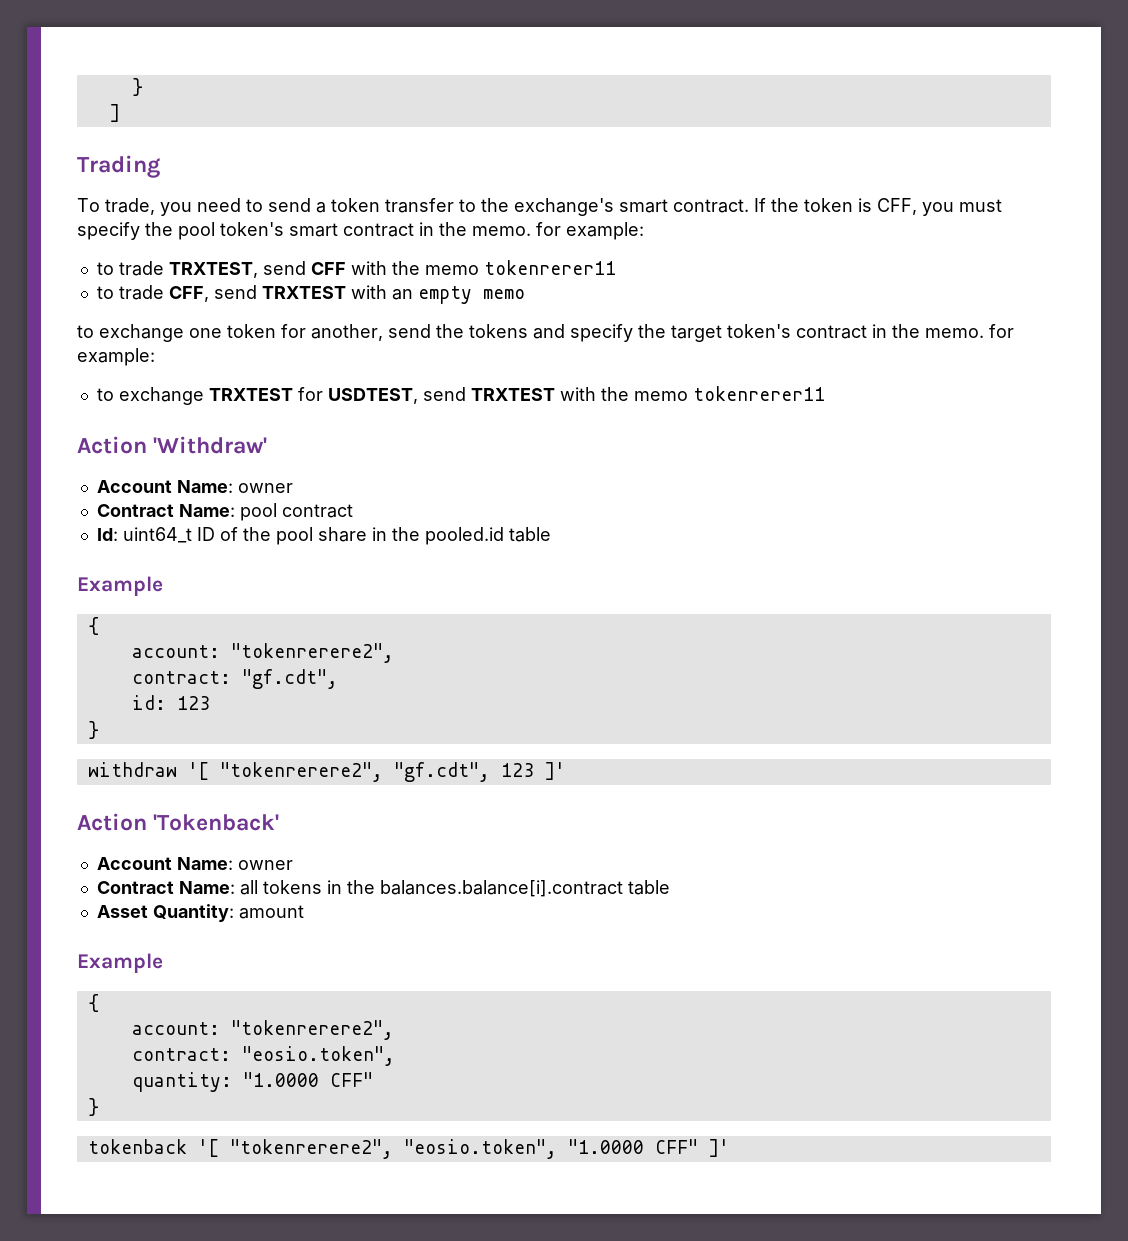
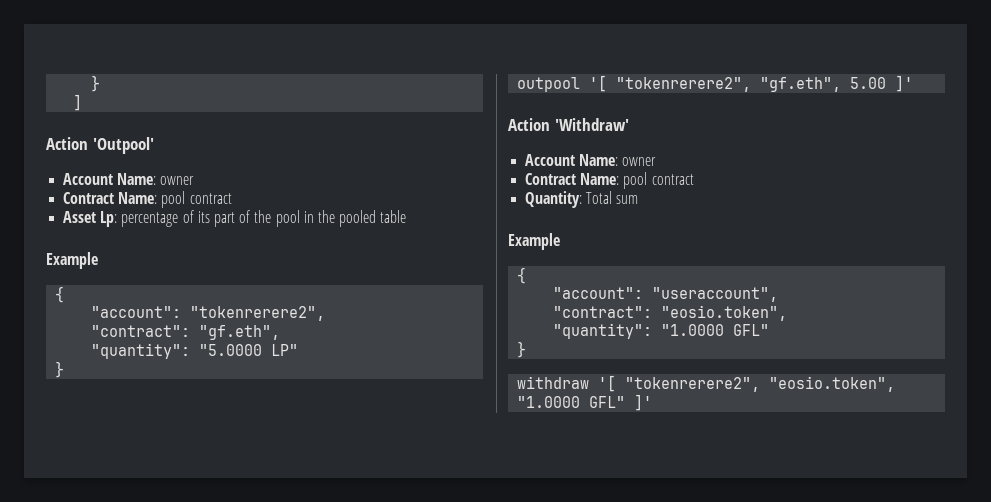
[77,155,160,178] [77,198,1002,216] [77,222,644,240] [96,260,616,278] [96,285,525,304] [77,324,1014,342] [77,348,155,366] [96,386,825,405] Trading // To trade, you need to send a token transfer to the exchange's smart contract. If the token is CFF, you must specify the pool token's smart contract in the memo. for example: // to trade TRXTEST, send CFF with the memo tokenrerer11 // to trade CFF, send TRXTEST with an empty memo // to exchange one token for another, send the tokens and specify the target token's contract in the memo. for example: // to exchange TRXTEST for USDTEST, send TRXTEST with the memo tokenrerer11 -> [46,137,154,154] [63,173,195,185] [63,191,232,208] [63,210,407,227] [46,252,98,269] [55,286,65,303] [91,306,326,321] [91,325,281,340] [91,343,299,359] [55,361,65,378] [517,75,914,92] Action 'Outpool' // Account Name: owner // Contract Name: pool contract // Asset Lp: percentage of its part of the pool in the pooled table // Example // { // "account": "tokenrerere2", // "contract": "gf.eth", // "quantity": "5.0000 LP" // } // outpool '[ "tokenrerere2", "gf.eth", 5.00 ]'
[96,527,551,545] [77,576,163,596] [87,617,99,635] [131,643,394,663] [131,669,338,689] [131,695,210,710] [87,721,99,739] [87,762,565,782] [77,813,280,831] [96,857,293,870] [96,880,670,897] [96,904,304,922] [77,953,163,973] [87,994,99,1012] [131,1020,394,1040] [131,1046,395,1066] [131,1072,373,1092] [87,1098,99,1116] [87,1139,187,1154] Id: uint64_t ID of the pool share in the pooled.id table // Example // { // account: "tokenrerere2", // contract: "gf.cdt", // id: 123 // } // withdraw '[ "tokenrerere2", "gf.cdt", 123 ]' // Action 'Tokenback' // Account Name: owner // Contract Name: all tokens in the balances.balance[i].contract table // Asset Quantity: amount // Example // { // account: "tokenrerere2", // contract: "eosio.token", // quantity: "1.0000 CFF" // } // tokenback -> [525,191,639,208] [508,233,560,250] [517,267,527,284] [553,287,779,302] [553,305,788,321] [553,323,770,339] [517,341,527,358] [517,376,590,389] Quantity: Total sum // Example // { // "account": "useraccount", // "contract": "eosio.token", // "quantity": "1.0000 GFL" // } // withdraw
[654,1139,698,1154] CFF" -> [589,396,626,408] GFL"

